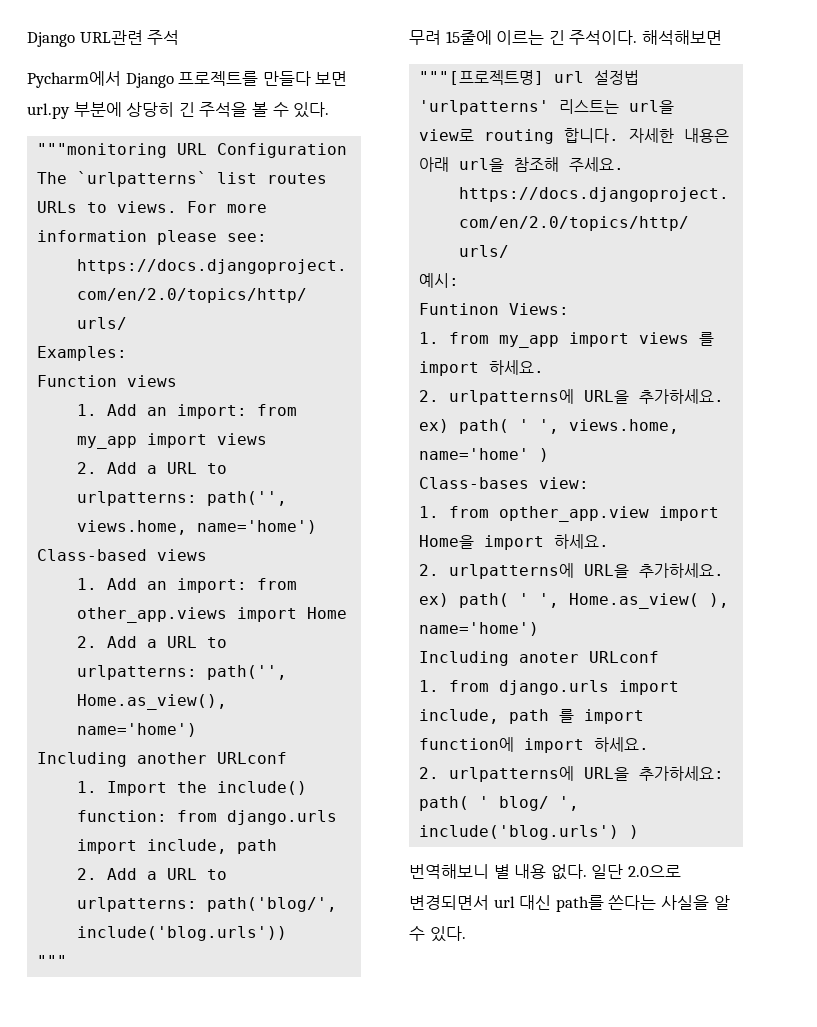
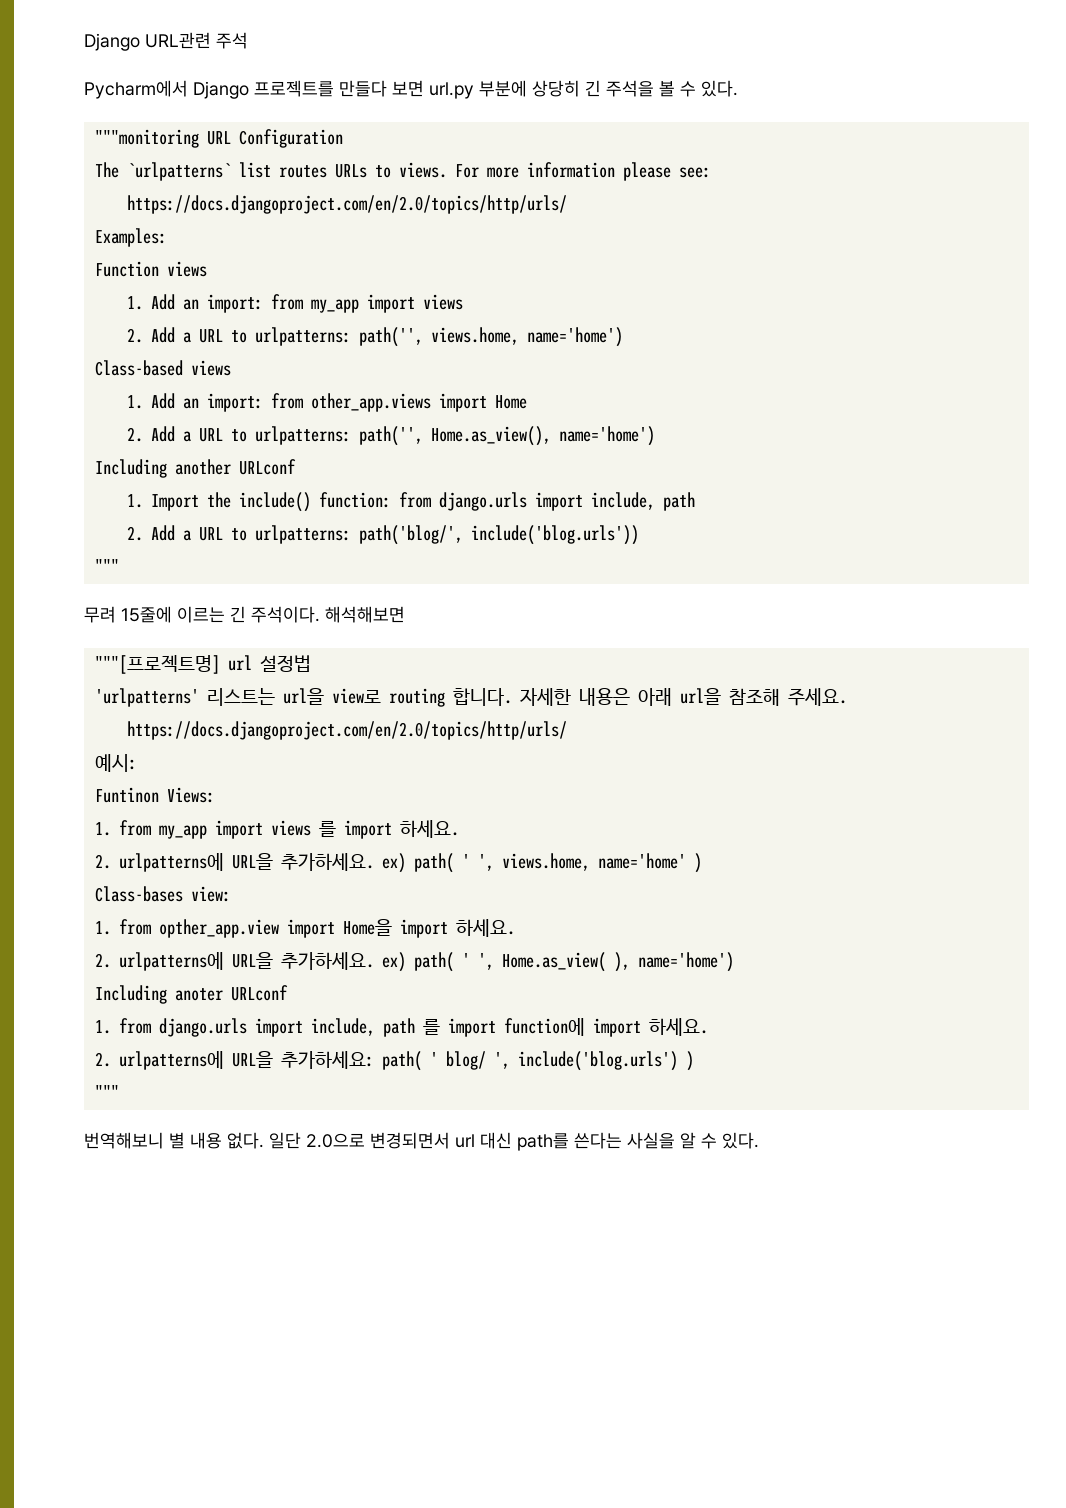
(640, 832) none -> [94,1085,119,1099] // """

